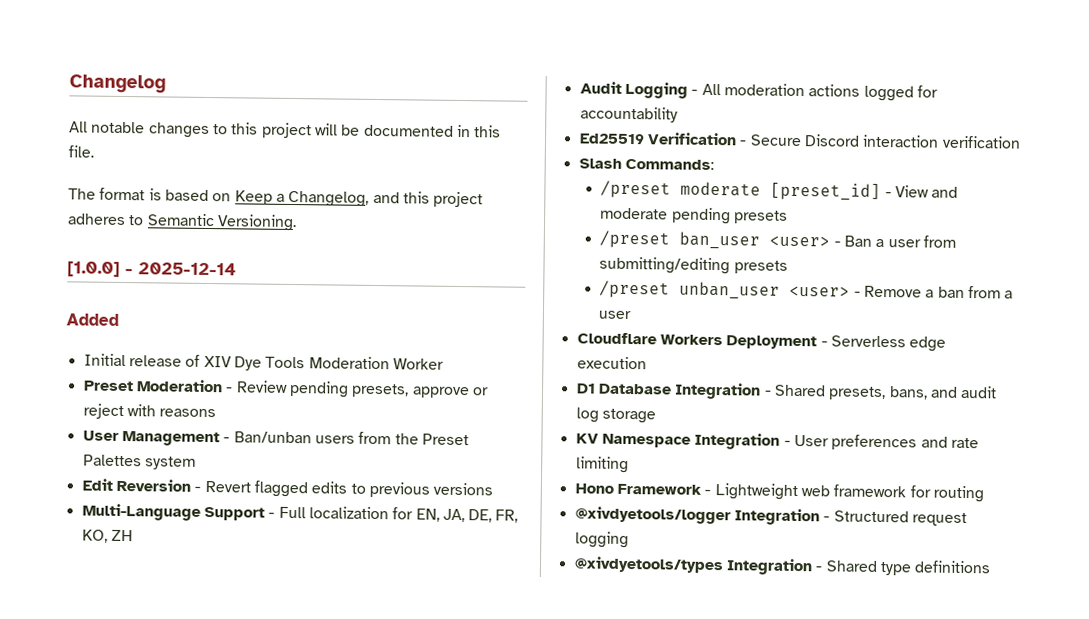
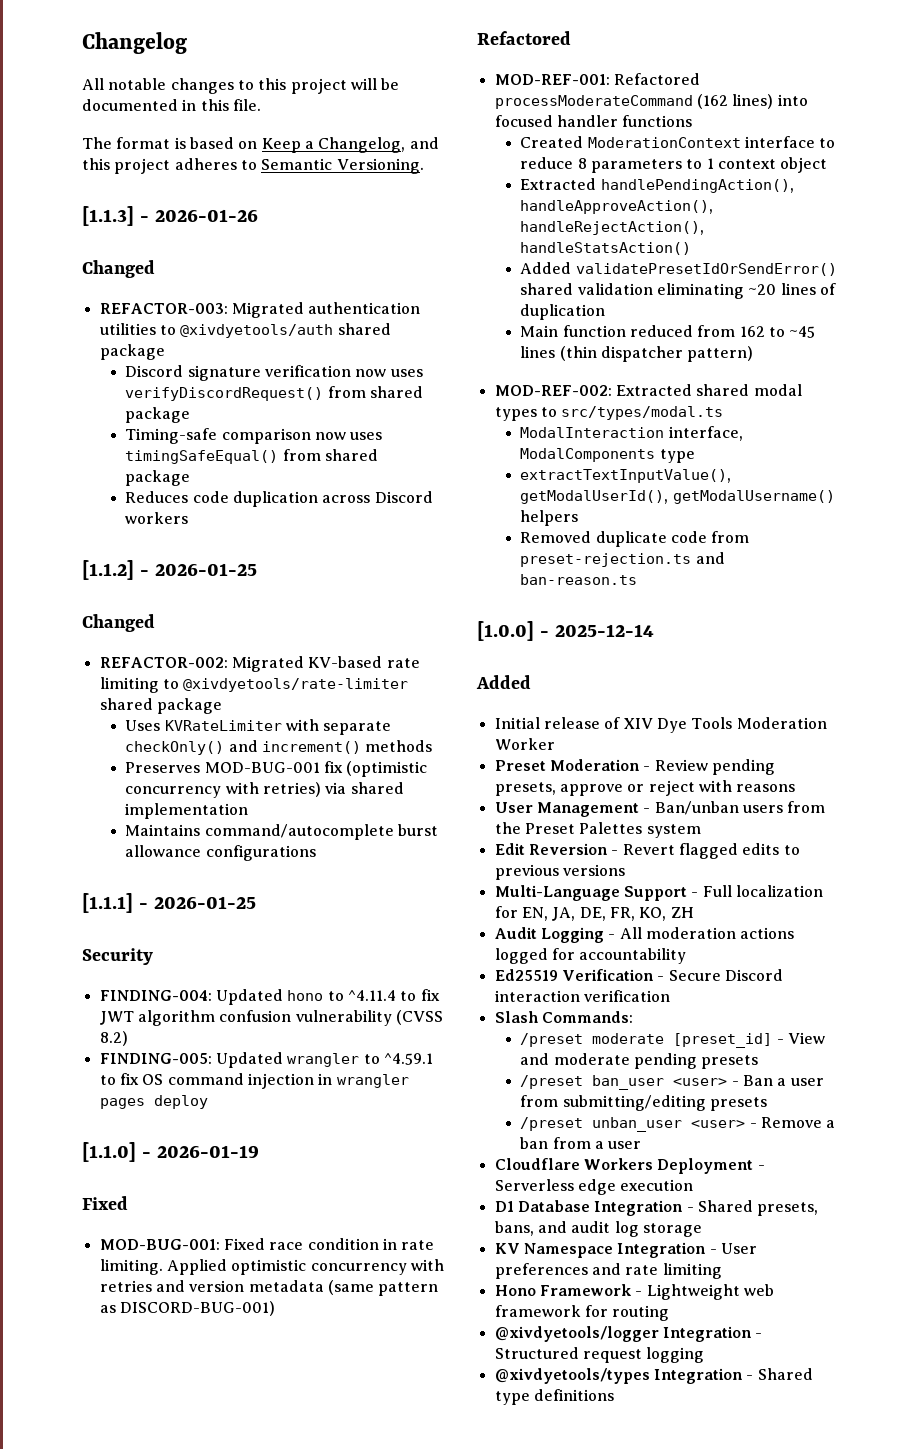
(297, 223) none -> [82,206,259,226] [82,260,155,278] [99,302,421,318] [99,323,391,338] [99,344,165,360] [125,365,423,381] [125,386,423,401] [125,407,191,423] [125,428,383,444] [125,449,378,464] [125,470,191,486] [125,491,433,507] [125,512,189,524] [82,560,258,580] [82,614,155,632] [99,656,420,672] [99,677,409,693] [99,698,222,714] [125,719,392,735] [125,740,433,755] [125,761,428,777] [125,782,404,798] [125,803,249,819] [125,824,438,840] [125,845,316,861] [82,893,257,913] [82,948,153,965] [99,989,440,1005] [99,1010,443,1026] [99,1031,128,1046] [99,1052,433,1068] [99,1073,409,1089] [99,1095,208,1109] [82,1142,260,1162] [82,1196,128,1210] [99,1238,435,1250] [99,1259,444,1275] [99,1280,439,1296] [99,1301,275,1316] [477,31,571,45] [494,73,700,85] [494,94,808,109] [494,115,693,127] [520,136,836,148] [520,157,828,173] [520,178,794,193] [520,200,714,214] [520,221,705,235] [520,242,692,255] [520,262,837,276] [520,283,836,299] [520,304,606,320] [520,325,816,338] [520,346,754,362] [494,384,802,396] [494,406,724,421] [520,426,743,441] [520,448,695,463] [520,469,732,483] [520,490,835,504] [520,510,579,526] [520,531,750,547] [520,552,725,567] [520,574,638,585] // [1.1.3] - 2026-01-26 // Changed // REFACTOR-003: Migrated authentication utilities to @xivdyetools/auth shared package // Discord signature verification now uses verifyDiscordRequest() from shared package // Timing-safe comparison now uses timingSafeEqual() from shared package // Reduces code duplication across Discord workers // [1.1.2] - 2026-01-25 // Changed // REFACTOR-002: Migrated KV-based rate limiting to @xivdyetools/rate-limiter shared package // Uses KVRateLimiter with separate checkOnly() and increment() methods // Preserves MOD-BUG-001 fix (optimistic concurrency with retries) via shared implementation // Maintains command/autocomplete burst allowance configurations // [1.1.1] - 2026-01-25 // Security // FINDING-004: Updated hono to ^4.11.4 to fix JWT algorithm confusion vulnerability (CVSS 8.2) // FINDING-005: Updated wrangler to ^4.59.1 to fix OS command injection in wrangler pages deploy // [1.1.0] - 2026-01-19 // Fixed // MOD-BUG-001: Fixed race condition in rate limiting. Applied optimistic concurrency with retries and version metadata (same pattern as DISCORD-BUG-001) // Refactored // MOD-REF-001: Refactored processModerateCommand (162 lines) into focused handler functions // Created ModerationContext interface to reduce 8 parameters to 1 context object // Extracted handlePendingAction(), handleApproveAction(), handleRejectAction(), handleStatsAction() // Added validatePresetIdOrSendError() shared validation eliminating ~20 lines of duplication // Main function reduced from 162 to ~45 lines (thin dispatcher pattern) // MOD-REF-002: Extracted shared modal types to src/types/modal.ts // ModalInteraction interface, ModalComponents type // extractTextInputValue(), getModalUserId(), getModalUsername() helpers // Removed duplicate code from preset-rejection.ts and ban-reason.ts

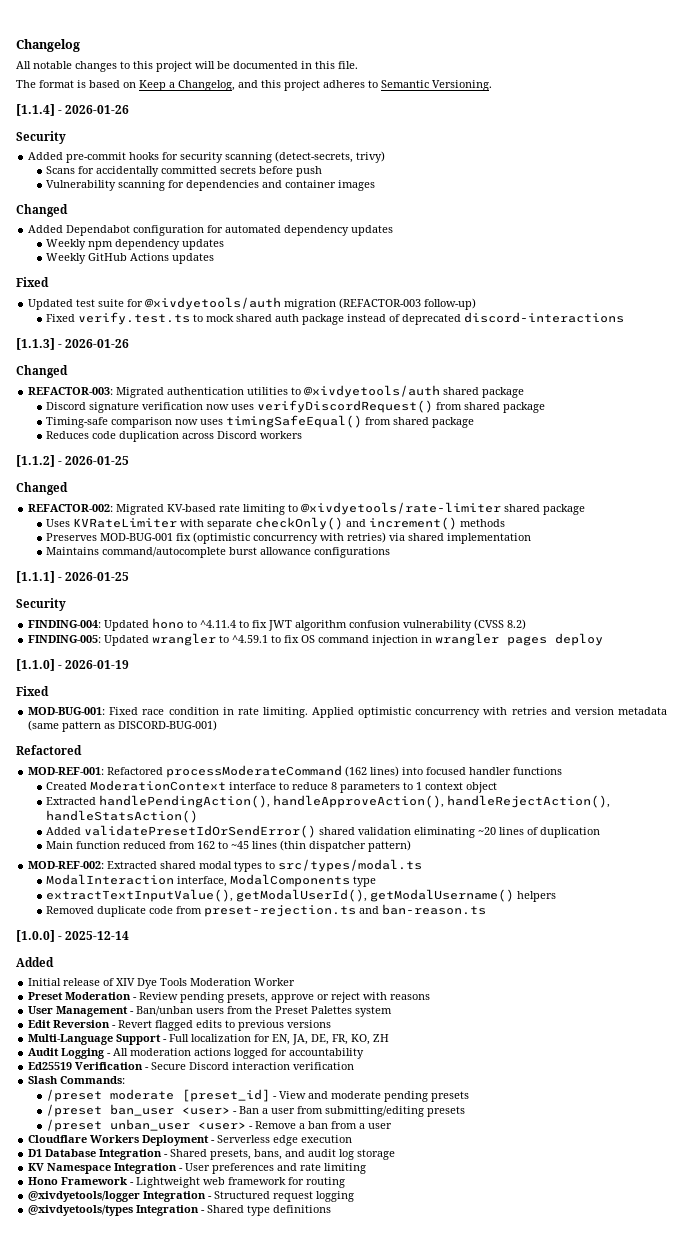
(424, 166) none -> [16,104,130,116] [16,131,66,144] [28,151,386,163] [46,166,323,177] [46,180,376,191] [16,204,68,217] [28,225,394,236] [46,239,225,250] [46,253,215,264] [16,277,49,287] [28,297,477,310] [46,312,625,325] // [1.1.4] - 2026-01-26 // Security // Added pre-commit hooks for security scanning (detect-secrets, trivy) // Scans for accidentally committed secrets before push // Vulnerability scanning for dependencies and container images // Changed // Added Dependabot configuration for automated dependency updates // Weekly npm dependency updates // Weekly GitHub Actions updates // Fixed // Updated test suite for @xivdyetools/auth migration (REFACTOR-003 follow-up) // Fixed verify.test.ts to mock shared auth package instead of deprecated discord-interactions

